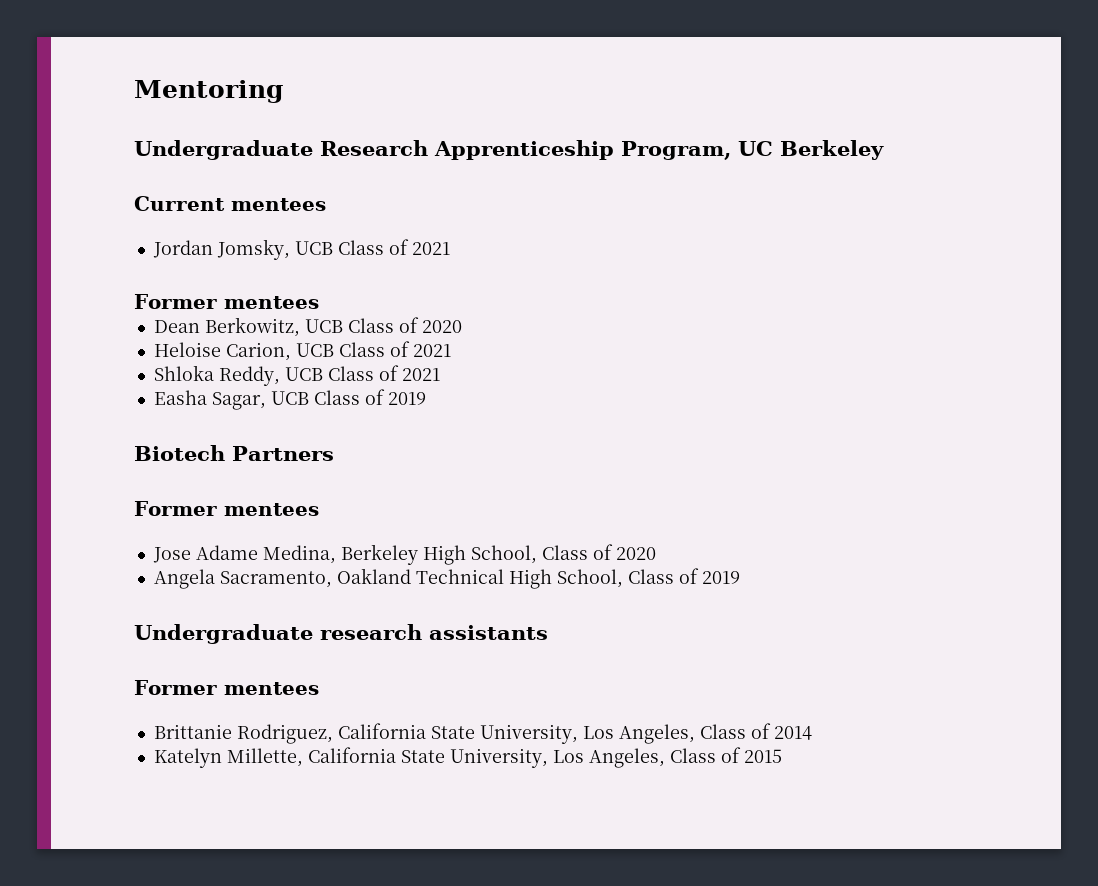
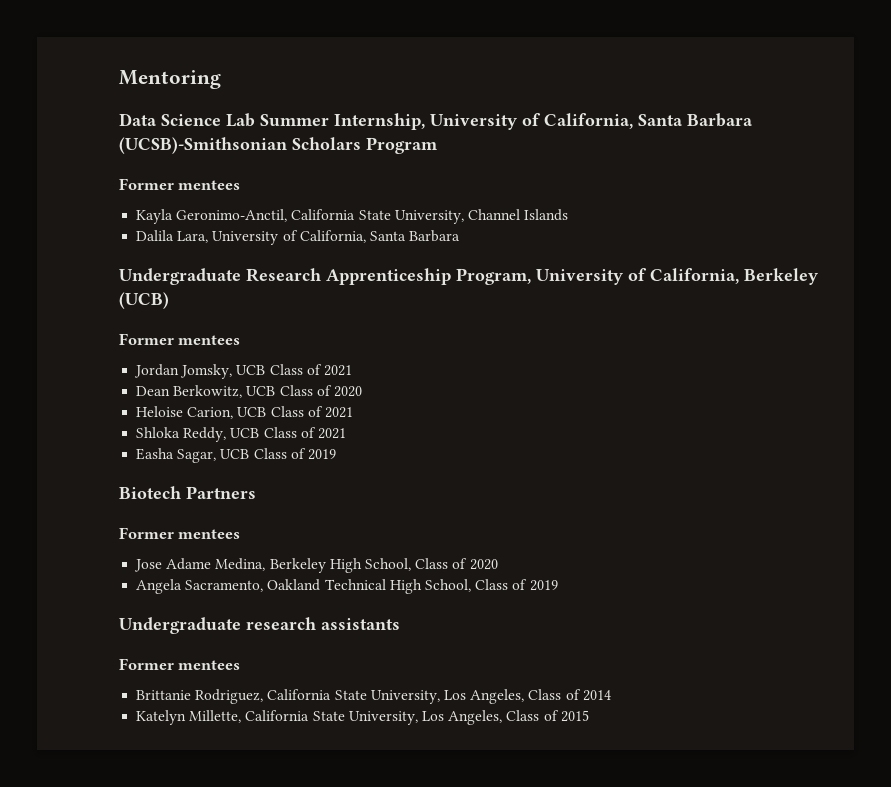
(283, 91) none -> [119,113,753,130] [119,137,438,154] [119,178,241,190] [136,209,569,224] [136,230,461,245] // Data Science Lab Summer Internship, University of California, Santa Barbara (UCSB)-Smithsonian Scholars Program // Former mentees // Kayla Geronimo-Anctil, California State University, Channel Islands // Dalila Lara, University of California, Santa Barbara
[738,140,884,160] [134,196,225,211] UC Berkeley // Current -> [536,268,818,285] [119,292,169,309] [119,333,174,345] University of California, Berkeley (UCB) // Former
[134,294,319,309] // Former mentees -> (352, 370) none

